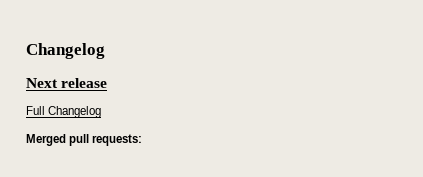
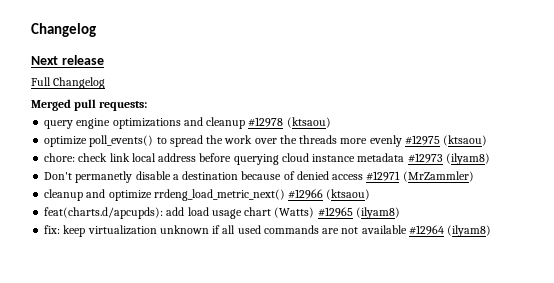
(143, 140) none -> [44,117,331,129] [44,135,488,147] [44,153,490,165] [44,171,474,183] [44,189,371,201] [44,207,400,219] [44,225,492,237] // query engine optimizations and cleanup #12978 (ktsaou) // optimize poll_events() to spread the work over the threads more evenly #12975 (ktsaou) // chore: check link local address before querying cloud instance metadata #12973 (ilyam8) // Don't permanetly disable a destination because of denied access #12971 (MrZammler) // cleanup and optimize rrdeng_load_metric_next() #12966 (ktsaou) // feat(charts.d/apcupds): add load usage chart (Watts) #12965 (ilyam8) // fix: keep virtualization unknown if all used commands are not available #12964 (ilyam8)

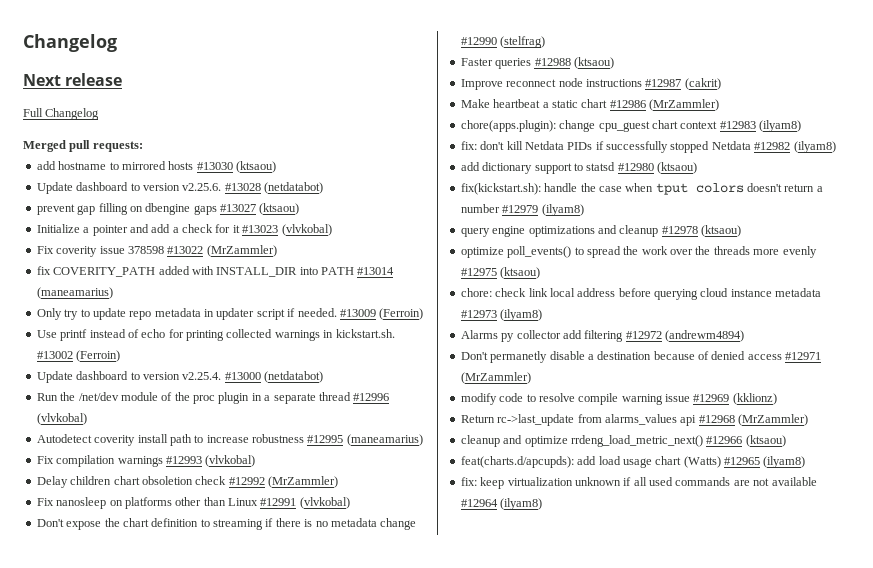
(148, 106) none -> [36,161,276,173] [36,182,323,194] [36,203,300,215] [36,224,332,236] [36,245,277,257] [36,266,395,277] [36,287,113,299] [36,308,424,320] [36,329,395,341] [36,350,121,362] [36,371,323,383] [36,392,390,404] [36,413,87,425] [36,434,423,446] [36,455,256,467] [36,476,338,488] [36,497,350,509] [36,518,417,530] [460,36,546,48] [460,57,614,69] [460,78,721,90] [460,99,719,111] [460,120,801,132] [460,141,836,153] [460,162,697,174] [460,183,823,195] [460,204,584,216] // add hostname to mirrored hosts #13030 (ktsaou) // Update dashboard to version v2.25.6. #13028 (netdatabot) // prevent gap filling on dbengine gaps #13027 (ktsaou) // Initialize a pointer and add a check for it #13023 (vlvkobal) // Fix coverity issue 378598 #13022 (MrZammler) // fix COVERITY_PATH added with INSTALL_DIR into PATH #13014 (maneamarius) // Only try to update repo metadata in updater script if needed. #13009 (Ferroin) // Use printf instead of echo for printing collected warnings in kickstart.sh. #13002 (Ferroin) // Update dashboard to version v2.25.4. #13000 (netdatabot) // Run the /net/dev module of the proc plugin in a separate thread #12996 (vlvkobal) // Autodetect coverity install path to increase robustness #12995 (maneamarius) // Fix compilation warnings #12993 (vlvkobal) // Delay children chart obsoletion check #12992 (MrZammler) // Fix nanosleep on platforms other than Linux #12991 (vlvkobal) // Don't expose the chart definition to streaming if there is no metadata change #12990 (stelfrag) // Faster queries #12988 (ktsaou) // Improve reconnect node instructions #12987 (cakrit) // Make heartbeat a static chart #12986 (MrZammler) // chore(apps.plugin): change cpu_guest chart context #12983 (ilyam8) // fix: don't kill Netdata PIDs if successfully stopped Netdata #12982 (ilyam8) // add dictionary support to statsd #12980 (ktsaou) // fix(kickstart.sh): handle the case when tput colors doesn't return a number #12979 (ilyam8)
(490, 159) none -> [460,330,744,342] // Alarms py collector add filtering #12972 (andrewm4894)
(474, 176) none -> [460,393,777,405] [460,414,808,426] // modify code to resolve compile warning issue #12969 (kklionz) // Return rc->last_update from alarms_values api #12968 (MrZammler)

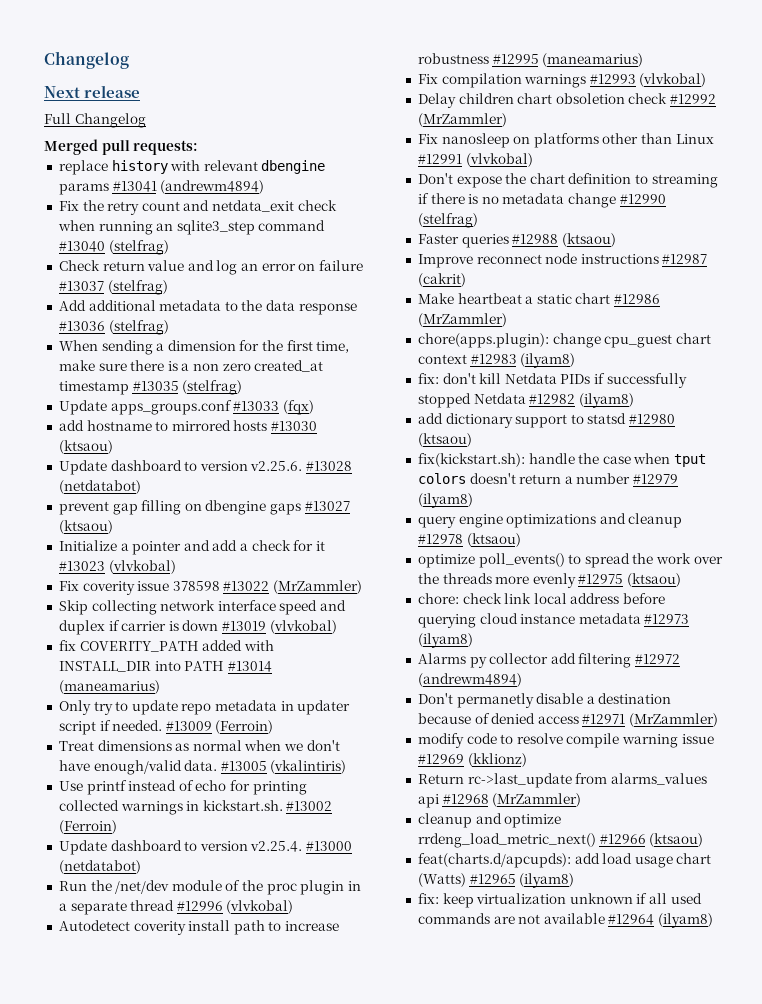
(143, 146) none -> [58,160,326,175] [58,180,265,195] [58,200,337,215] [57,220,326,235] [58,240,169,255] [58,260,364,275] [58,280,168,295] [58,300,357,315] [58,320,169,335] [58,340,350,355] [58,360,324,372] [58,380,243,395] [58,400,314,415] // replace history with relevant dbengine params #13041 (andrewm4894) // Fix the retry count and netdata_exit check when running an sqlite3_step command #13040 (stelfrag) // Check return value and log an error on failure #13037 (stelfrag) // Add additional metadata to the data response #13036 (stelfrag) // When sending a dimension for the first time, make sure there is a non zero created_at timestamp #13035 (stelfrag) // Update apps_groups.conf #13033 (fqx)
(277, 251) none -> [58,600,347,615] [58,620,337,635] // Skip collecting network interface speed and duplex if carrier is down #13019 (vlvkobal)
(424, 314) none -> [58,740,340,751] [58,760,347,775] // Treat dimensions as normal when we don't have enough/valid data. #13005 (vkalintiris)

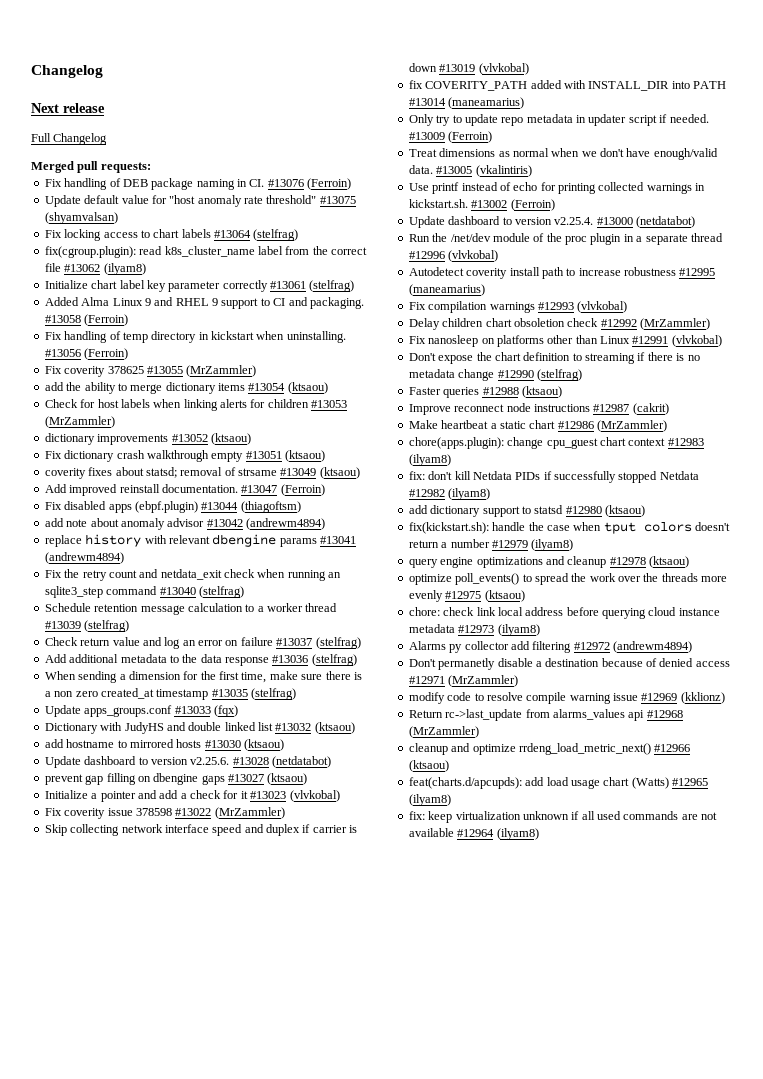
(199, 147) none -> [44,178,352,190] [44,195,356,207] [44,212,118,224] [44,229,299,241] [44,246,367,258] [44,263,146,275] [44,280,355,292] [44,297,364,309] [44,314,129,326] [44,331,346,343] [44,348,129,360] [44,365,257,377] [44,382,328,394] [44,399,348,411] [44,416,115,428] [44,433,251,445] [44,450,325,462] [44,467,360,479] [44,484,325,496] [44,501,301,513] [44,518,325,530] // Fix handling of DEB package naming in CI. #13076 (Ferroin) // Update default value for "host anomaly rate threshold" #13075 (shyamvalsan) // Fix locking access to chart labels #13064 (stelfrag) // fix(cgroup.plugin): read k8s_cluster_name label from the correct file #13062 (ilyam8) // Initialize chart label key parameter correctly #13061 (stelfrag) // Added Alma Linux 9 and RHEL 9 support to CI and packaging. #13058 (Ferroin) // Fix handling of temp directory in kickstart when uninstalling. #13056 (Ferroin) // Fix coverity 378625 #13055 (MrZammler) // add the ability to merge dictionary items #13054 (ktsaou) // Check for host labels when linking alerts for children #13053 (MrZammler) // dictionary improvements #13052 (ktsaou) // Fix dictionary crash walkthrough empty #13051 (ktsaou) // coverity fixes about statsd; removal of strsame #13049 (ktsaou) // Add improved reinstall documentation. #13047 (Ferroin) // Fix disabled apps (ebpf.plugin) #13044 (thiagoftsm) // add note about anomaly advisor #13042 (andrewm4894)
(169, 247) none -> [44,603,338,615] [44,620,130,632] // Schedule retention message calculation to a worker thread #13039 (stelfrag)
(314, 407) none -> [44,722,355,734] // Dictionary with JudyHS and double linked list #13032 (ktsaou)

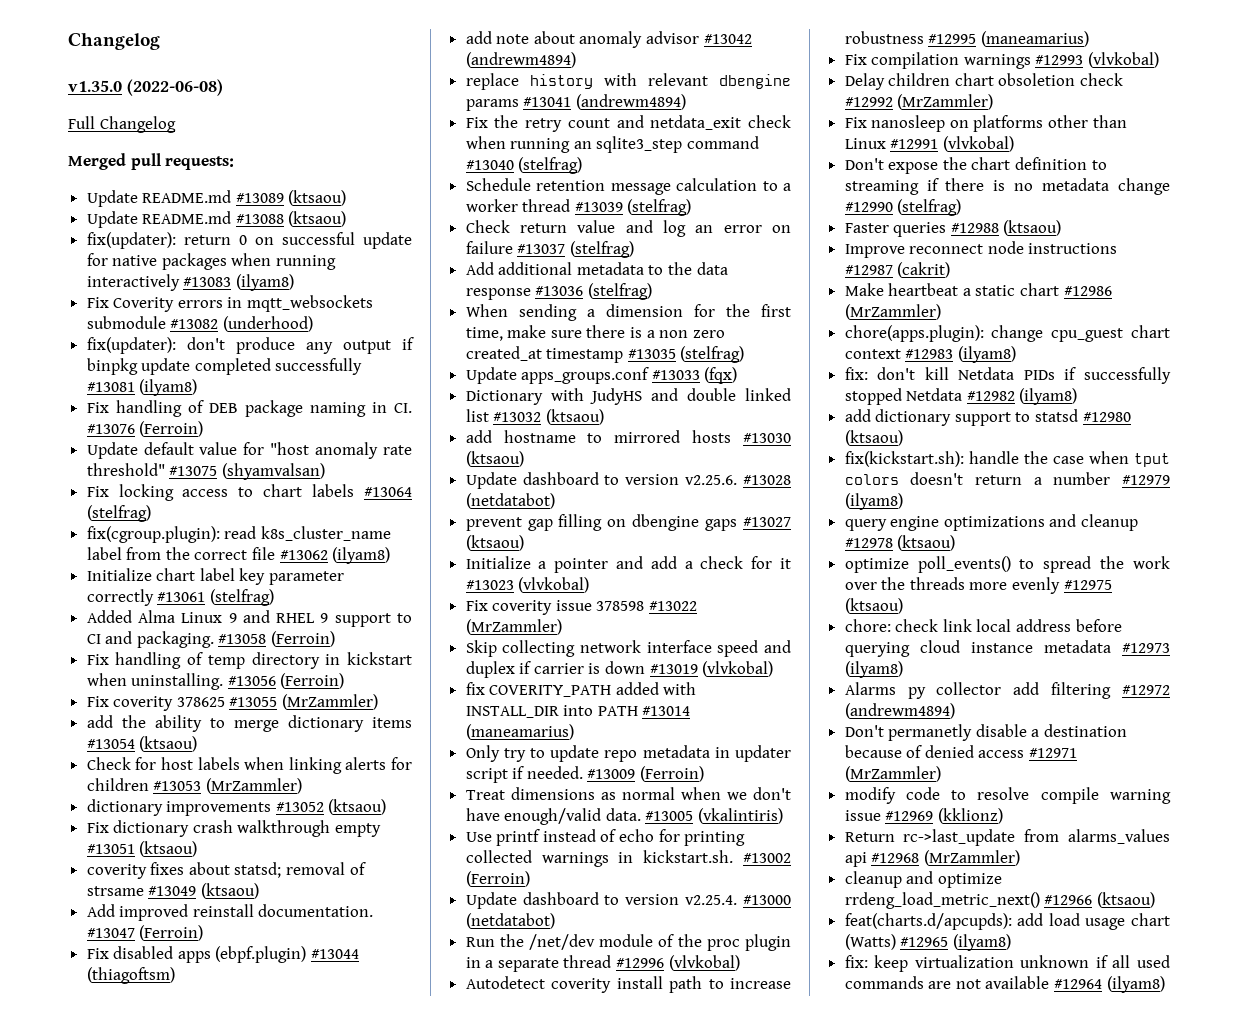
[31,65,103,78] [31,103,105,113] Changelog // Next release -> [68,33,160,50] [68,79,223,96] Changelog // v1.35.0 (2022-06-08)
(151, 167) none -> [86,190,347,207] [86,211,347,228] [86,232,412,249] [86,253,337,270] [86,274,294,291] [86,295,374,312] [86,316,313,332] [86,337,414,354] [86,358,363,375] [86,379,198,396] // Update README.md #13089 (ktsaou) // Update README.md #13088 (ktsaou) // fix(updater): return 0 on successful update for native packages when running interactively #13083 (ilyam8) // Fix Coverity errors in mqtt_websockets submodule #13082 (underhood) // fix(updater): don't produce any output if binpkg update completed successfully #13081 (ilyam8)

